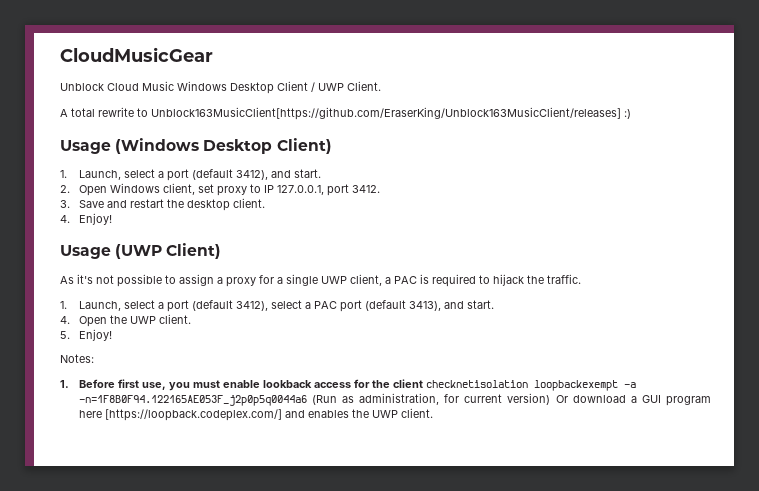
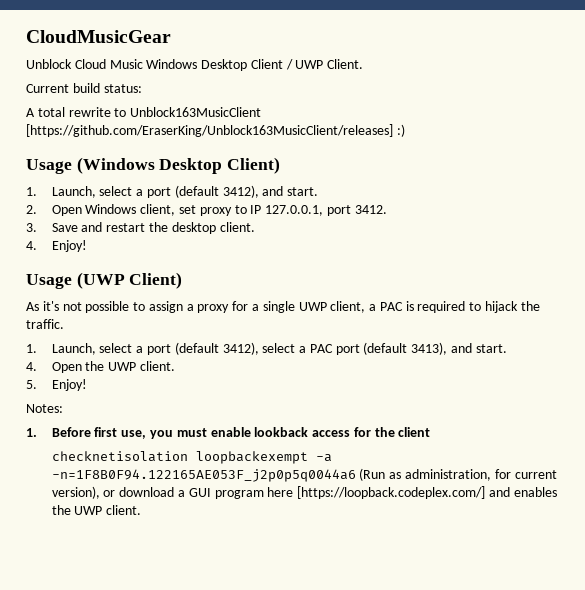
(381, 86) none -> [26,83,142,93] // Current build status:
[151,107,621,120] Unblock163MusicClient[https://github.com/EraserKing/Unblock163MusicClient/releases] -> [130,107,262,117] [26,124,393,137] Unblock163MusicClient [https://github.com/EraserKing/Unblock163MusicClient/releases]
(423, 383) none -> (431, 432) //
[507,393,568,405] version) Or -> [51,486,116,499] version), or

